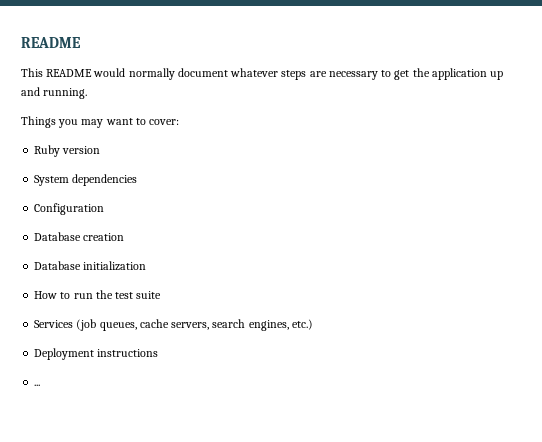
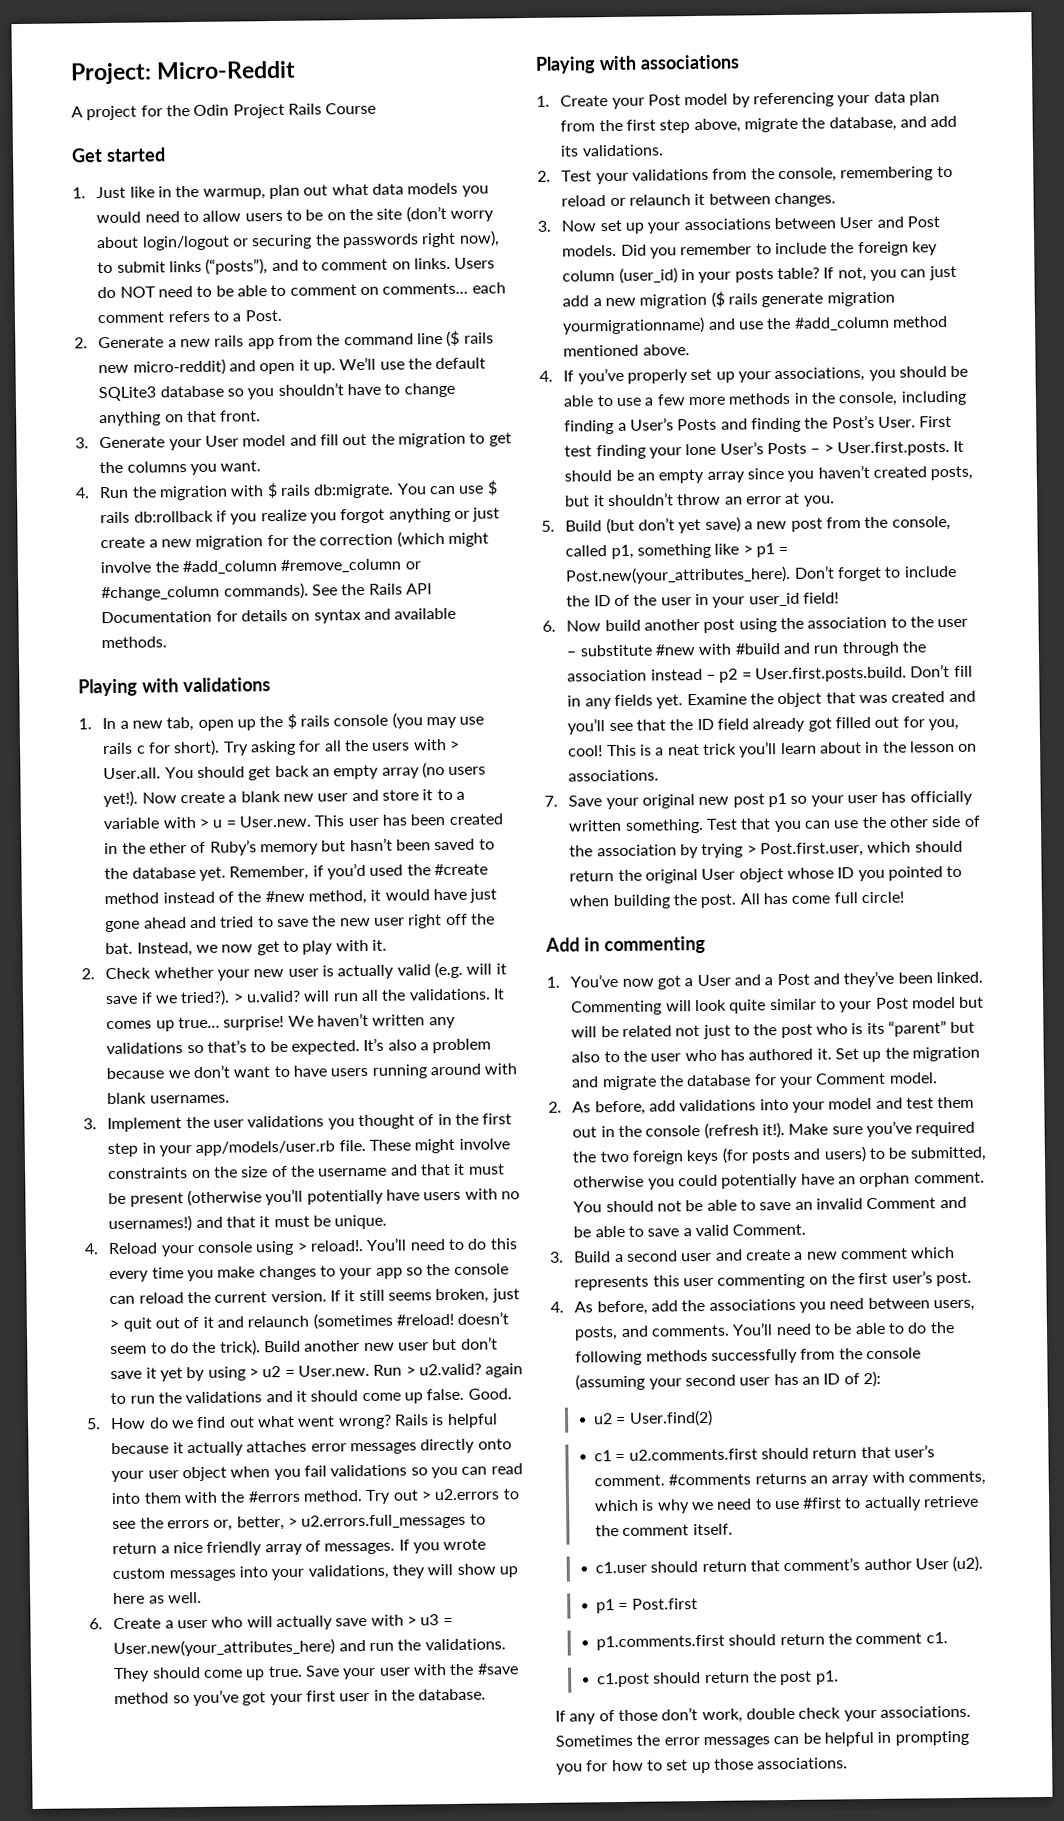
[21,37,81,48] [21,68,504,80] [21,87,88,99] [21,116,180,128] [34,145,101,157] [34,174,138,186] [34,203,105,215] [34,232,125,241] [34,261,147,271] [34,290,162,299] [34,319,313,331] [34,348,159,360] [34,384,41,386] README // This README would normally document whatever steps are necessary to get the application up and running. // Things you may want to cover: // Ruby version // System dependencies // Configuration // Database creation // Database initialization // How to run the test suite // Services (job queues, cache servers, search engines, etc.) // Deployment instructions // ... -> [70,60,297,85] [71,102,377,121] [71,147,166,163] [72,182,489,200] [96,205,494,224] [96,230,500,251] [97,257,496,275] [97,282,506,299] [97,309,282,324] [74,330,494,350] [98,356,487,376] [98,382,455,402] [99,410,262,427] [75,432,512,451] [99,460,262,476] [75,480,498,501] [100,507,501,525] [100,531,489,550] [100,558,421,575] [101,582,432,602] [101,607,457,624] [101,636,168,649] [78,677,271,697] [78,712,485,732] [102,739,460,757] [103,762,487,781] [103,788,465,808] [103,813,503,830] [104,837,495,856] [104,862,488,881] [104,888,498,905] [105,913,495,933] [105,939,387,957] [81,961,507,981] [105,988,505,1007] [106,1012,456,1032] [106,1037,492,1055] [106,1063,518,1080] [107,1092,230,1105] [83,1113,513,1133] [107,1138,510,1158] [108,1163,505,1180] [108,1188,520,1207] [108,1214,388,1233] [84,1237,518,1257] [109,1263,509,1283] [109,1288,520,1305] [109,1311,510,1332] [110,1336,498,1356] [110,1363,524,1382] [110,1388,512,1405] [86,1413,498,1430] [111,1438,512,1457] [111,1463,523,1483] [111,1488,519,1505] [112,1513,486,1531] [112,1538,487,1556] [112,1563,518,1582] [113,1591,202,1605] [89,1614,453,1631] [113,1638,506,1658] [113,1663,519,1683] [114,1688,487,1707] [535,54,740,74] [536,91,940,110] [560,115,958,134] [560,144,664,157] [537,165,953,185] [561,192,836,208] [537,216,940,234] [562,241,938,259] [562,265,957,284] [562,291,895,309] [562,316,948,335] [563,344,690,357] [539,365,969,385] [563,390,967,407] [564,414,953,435] [564,440,965,460] [564,464,974,484] [565,492,835,507] [541,516,951,535] [565,543,789,560] [565,565,957,585] [566,592,839,608] [542,616,969,633] [566,641,926,657] [567,664,973,683] [567,690,976,710] [567,716,959,735] [568,740,978,758] [568,769,660,782] [544,790,973,810] [568,815,981,834] [569,840,963,859] [569,865,963,884] [569,891,904,910] [545,935,706,955] [546,970,983,990] [571,996,985,1016] [571,1020,976,1039] [571,1046,980,1063] [571,1072,938,1091] [548,1096,975,1116] [572,1120,976,1139] [572,1146,987,1165] [573,1171,985,1190] [573,1196,967,1213] [573,1223,807,1238] [550,1247,956,1263] [574,1270,972,1291] [550,1297,975,1316] [574,1322,955,1341] [575,1347,921,1366] [575,1370,881,1391] [592,1409,713,1427] [593,1444,935,1462] [593,1470,986,1487] [594,1495,980,1514] [594,1523,733,1537] [594,1555,984,1574] [595,1598,698,1614] [595,1632,948,1651] [596,1670,839,1688] [555,1705,971,1725] [555,1730,969,1749] [556,1757,849,1775] Project: Micro-Reddit // A project for the Odin Project Rails Course // Get started // 1. Just like in the warmup, plan out what data models you would need to allow users to be on the site (don’t worry about login/logout or securing the passwords right now), to submit links (“posts”), and to comment on links. Users do NOT need to be able to comment on comments… each comment refers to a Post. // 2. Generate a new rails app from the command line ($ rails new micro-reddit) and open it up. We’ll use the default SQLite3 database so you shouldn’t have to change anything on that front. // 3. Generate your User model and fill out the migration to get the columns you want. // 4. Run the migration with $ rails db:migrate. You can use $ rails db:rollback if you realize you forgot anything or just create a new migration for the correction (which might involve the #add_column #remove_column or #change_column commands). See the Rails API Documentation for details on syntax and available methods. // Playing with validations // 1. In a new tab, open up the $ rails console (you may use rails c for short). Try asking for all the users with > User.all. You should get back an empty array (no users yet!). Now create a blank new user and store it to a variable with > u = User.new. This user has been created in the ether of Ruby’s memory but hasn’t been saved to the database yet. Remember, if you’d used the #create method instead of the #new method, it would have just gone ahead and tried to save the new user right off the bat. Instead, we now get to play with it. // 2. Check whether your new user is actually valid (e.g. will it save if we tried?). > u.valid? will run all the validations. It comes up true… surprise! We haven’t written any validations so that’s to be expected. It’s also a problem because we don’t want to have users running around with blank usernames. // 3. Implement the user validations you thought of in the first step in your app/models/user.rb file. These might involve constraints on the size of the username and that it must be present (otherwise you’ll potentially have users with no usernames!) and that it must be unique. // 4. Reload your console using > reload!. You’ll need to do this every time you make changes to your app so the console can reload the current version. If it still seems broken, just > quit out of it and relaunch (sometimes #reload! doesn’t seem to do the trick). Build another new user but don’t save it yet by using > u2 = User.new. Run > u2.valid? again to run the validations and it should come up false. Good. // 5. How do we find out what went wrong? Rails is helpful because it actually attaches error messages directly onto your user object when you fail validations so you can read into them with the #errors method. Try out > u2.errors to see the errors or, better, > u2.errors.full_messages to return a nice friendly array of messages. If you wrote custom messages into your validations, they will show up here as well. // 6. Create a user who will actually save with > u3 = User.new(your_attributes_here) and run the validations. They should come up true. Save your user with the #save method so you’ve got your first user in the database. // Playing with associations // 1. Create your Post model by referencing your data plan from the first step above, migrate the database, and add its validations. // 2. Test your validations from the console, remembering to reload or relaunch it between changes. // 3. Now set up your associations between User and Post models. Did you remember to include the foreign key column (user_id) in your posts table? If not, you can just add a new migration ($ rails generate migration yourmigrationname) and use the #add_column method mentioned above. // 4. If you’ve properly set up your associations, you should be able to use a few more methods in the console, including finding a User’s Posts and finding the Post’s User. First test finding your lone User’s Posts – > User.first.posts. It should be an empty array since you haven’t created posts, but it shouldn’t throw an error at you. // 5. Build (but don’t yet save) a new post from the console, called p1, something like > p1 = Post.new(your_attributes_here). Don’t forget to include the ID of the user in your user_id field! // 6. Now build another post using the association to the user – substitute #new with #build and run through the association instead – p2 = User.first.posts.build. Don’t fill in any fields yet. Examine the object that was created and you’ll see that the ID field already got filled out for you, cool! This is a neat trick you’ll learn about in the lesson on associations. // 7. Save your original new post p1 so your user has officially written something. Test that you can use the other side of the association by trying > Post.first.user, which should return the original User object whose ID you pointed to when building the post. All has come full circle! // Add in commenting // 1. You’ve now got a User and a Post and they’ve been linked. Commenting will look quite similar to your Post model but will be related not just to the post who is its “parent” but also to the user who has authored it. Set up the migration and migrate the database for your Comment model. // 2. As before, add validations into your model and test them out in the console (refresh it!). Make sure you’ve required the two foreign keys (for posts and users) to be submitted, otherwise you could potentially have an orphan comment. You should not be able to save an invalid Comment and be able to save a valid Comment. // 3. Build a second user and create a new comment which represents this user commenting on the first user’s post. // 4. As before, add the associations you need between users, posts, and comments. You’ll need to be able to do the following methods successfully from the console (assuming your second user has an ID of 2): // u2 = User.find(2) // c1 = u2.comments.first should return that user’s comment. #comments returns an array with comments, which is why we need to use #first to actually retrieve the comment itself. // c1.user should return that comment’s author User (u2). // p1 = Post.first // p1.comments.first should return the comment c1. // c1.post should return the post p1. // If any of those don’t work, double check your associations. Sometimes the error messages can be helpful in prompting you for how to set up those associations.

